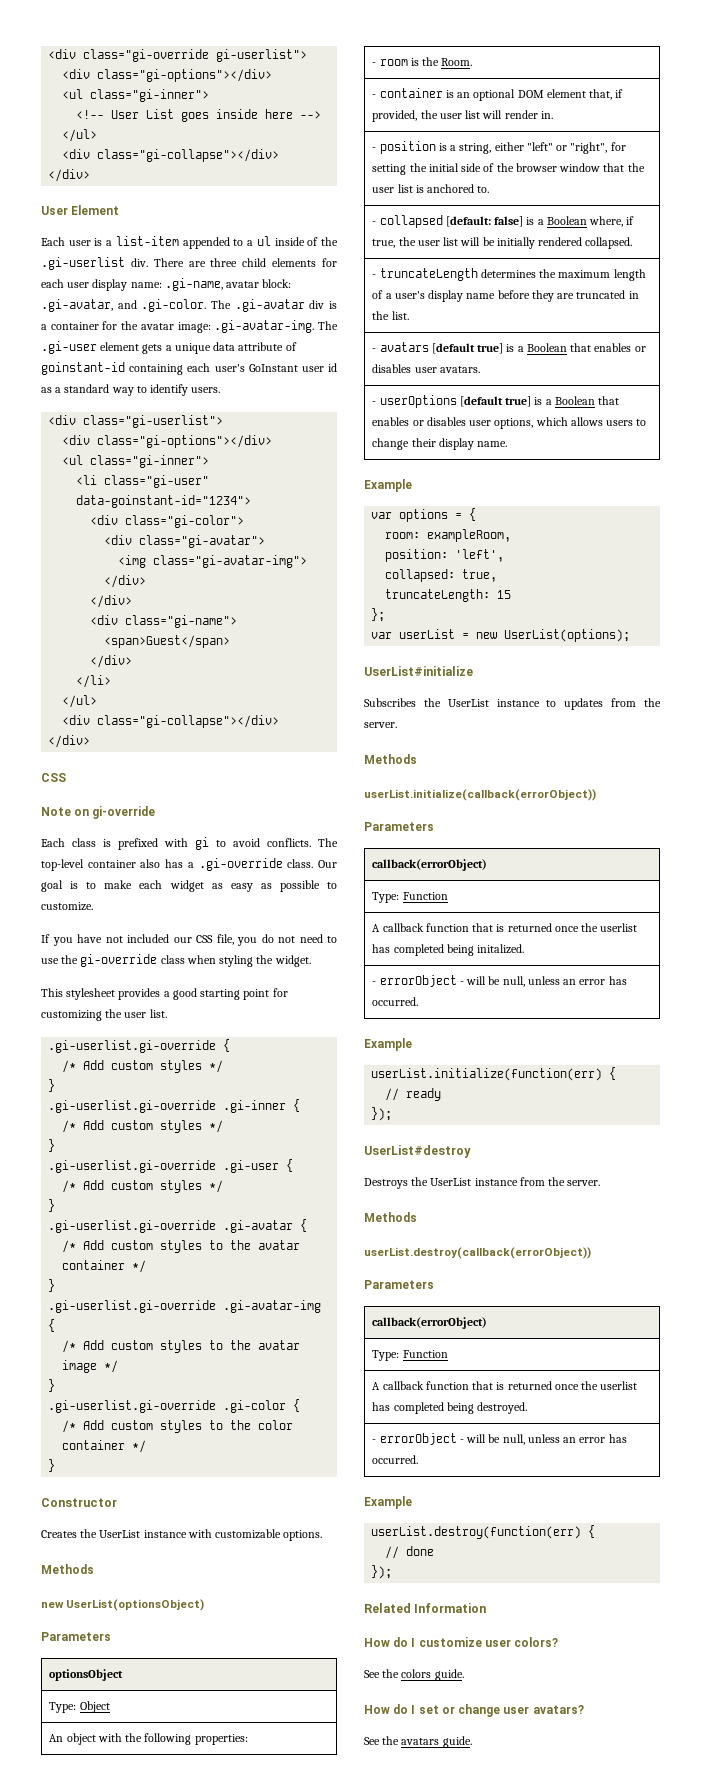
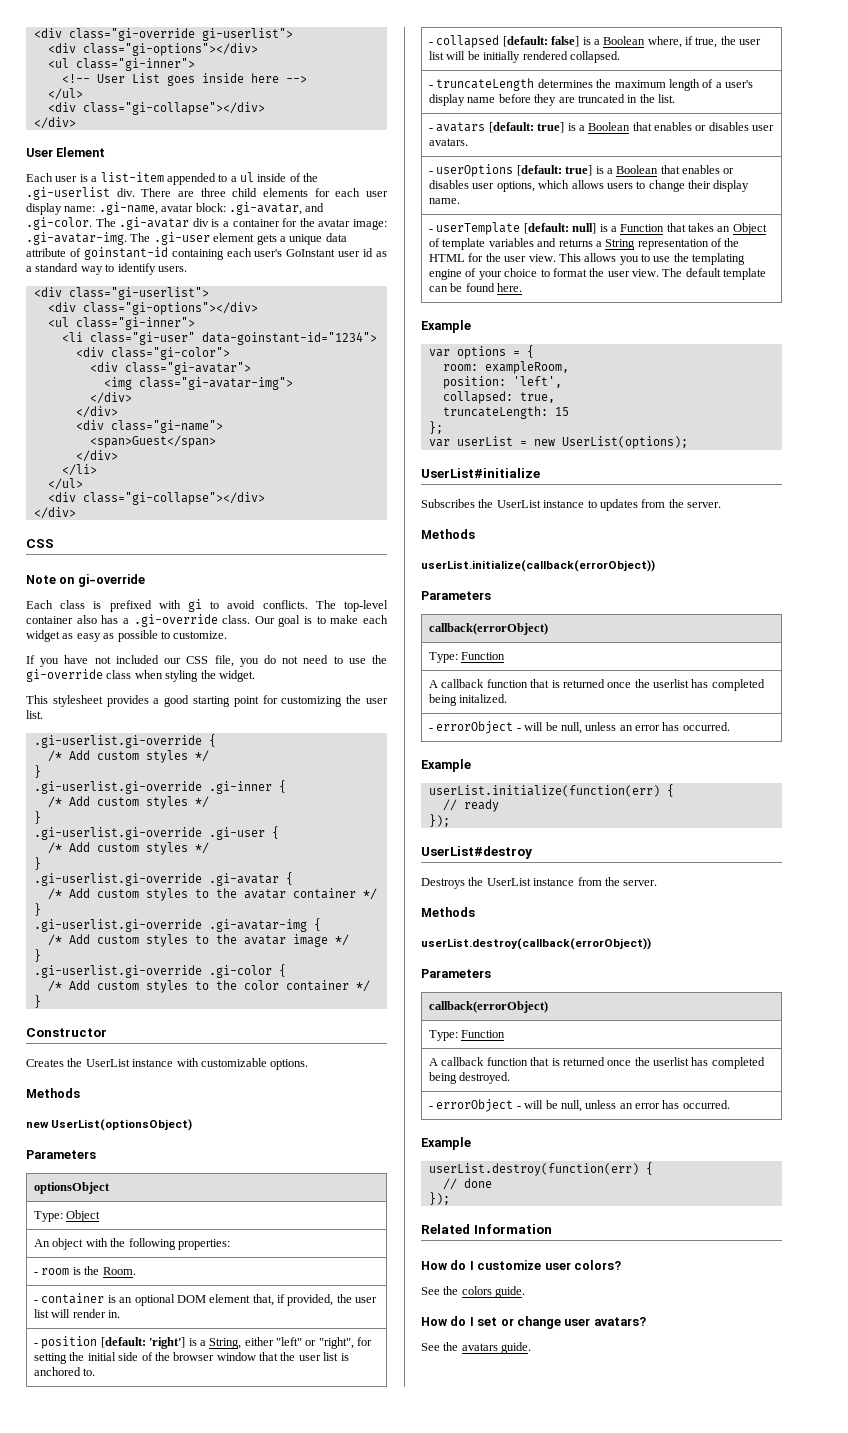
[438,143,492,154] is a string, -> [100,1337,242,1349] [default: 'right'] is a String,
[431,343,475,354] [default -> [488,122,534,133] [default:
[459,396,503,407] [default -> [516,165,562,176] [default:
(508, 444) none -> [429,222,767,235] [429,238,740,250] [429,253,746,265] [429,268,767,280] [429,283,523,292] // - userTemplate [default: null] is a Function that takes an Object of template variables and returns a String representation of the HTML for the user view. This allows you to use the templating engine of your choice to format the user view. The default template can be found here.

